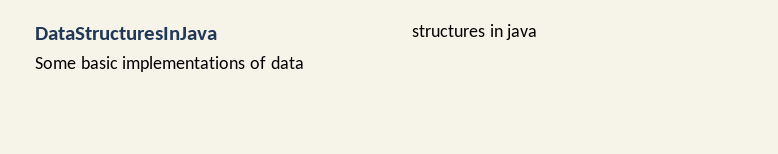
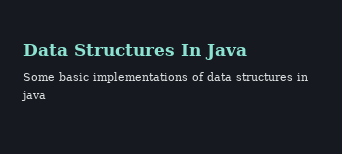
[35,27,217,40] DataStructuresInJava -> [23,44,247,60] Data Structures In Java

